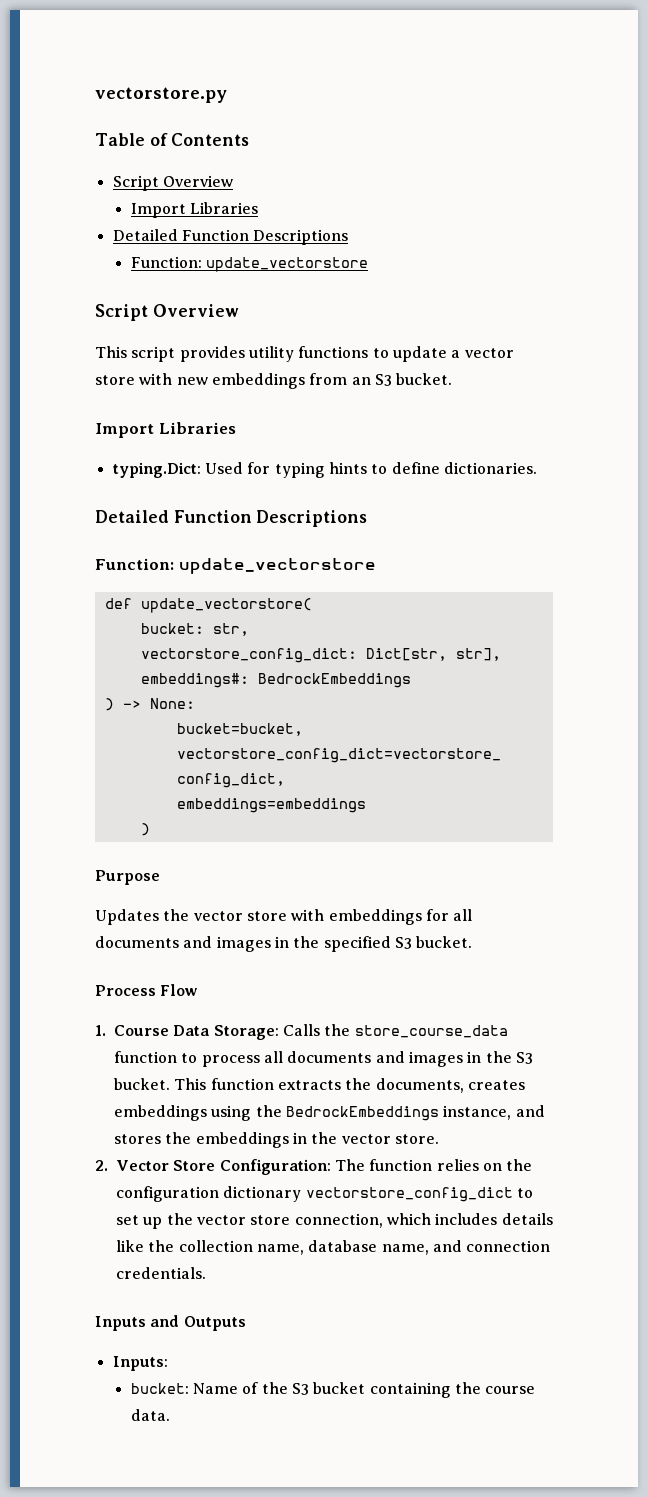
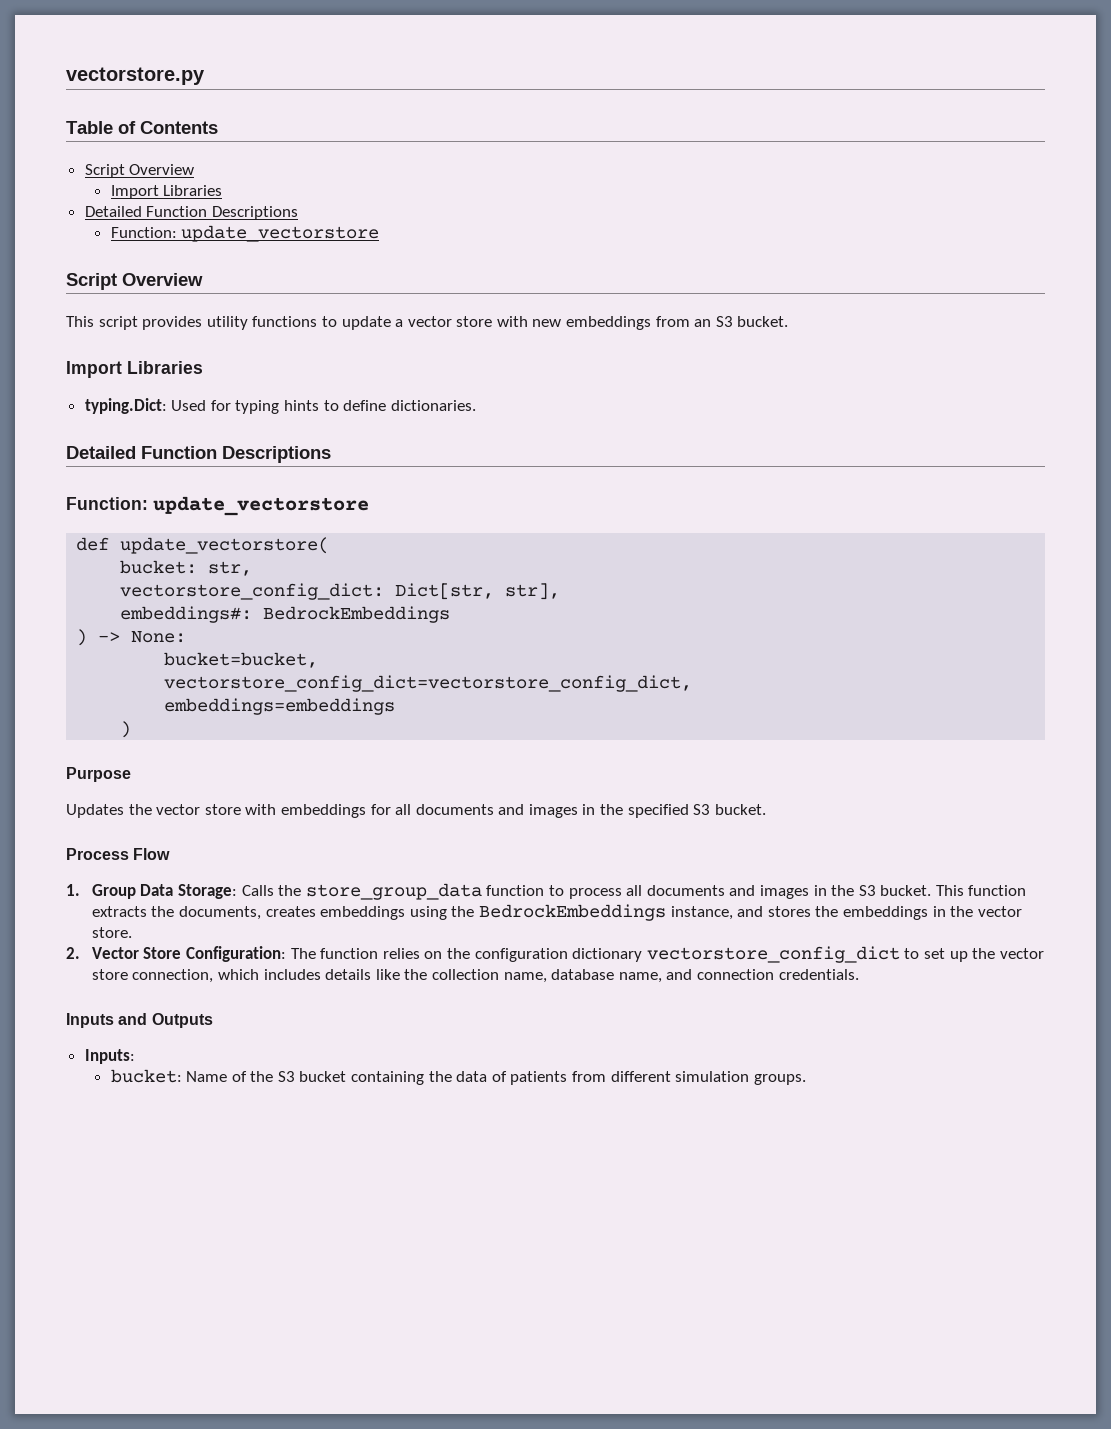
[114,1025,169,1036] Course -> [91,884,136,899] Group
[354,1025,508,1038] store_course_data -> [305,883,482,900] store_group_data
[485,1386,536,1394] [130,1409,170,1421] course data. -> [456,1071,806,1085] data of patients from different simulation groups.

